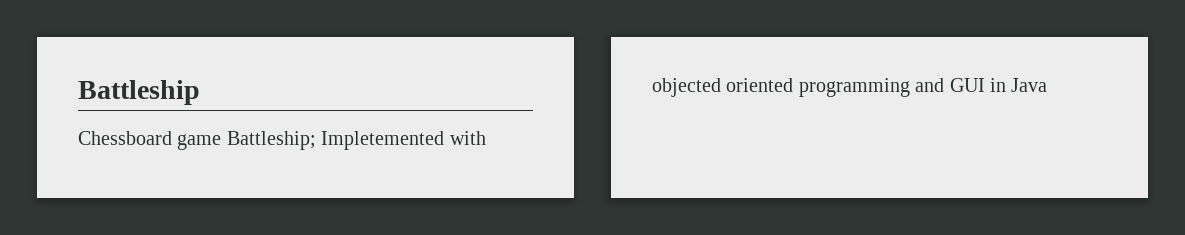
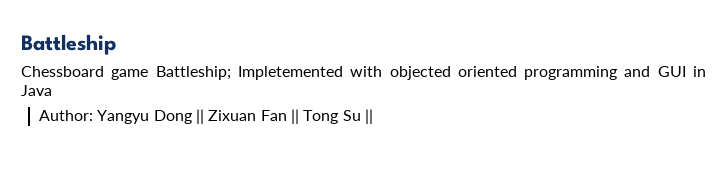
(1048, 85) none -> [39,109,374,124] // Author: Yangyu Dong || Zixuan Fan || Tong Su ||

